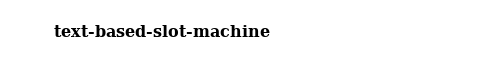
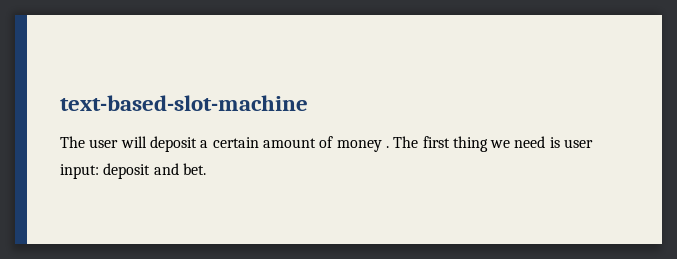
(270, 31) none -> [60,136,594,152] [60,163,206,179] // The user will deposit a certain amount of money . The first thing we need is user input: deposit and bet.

